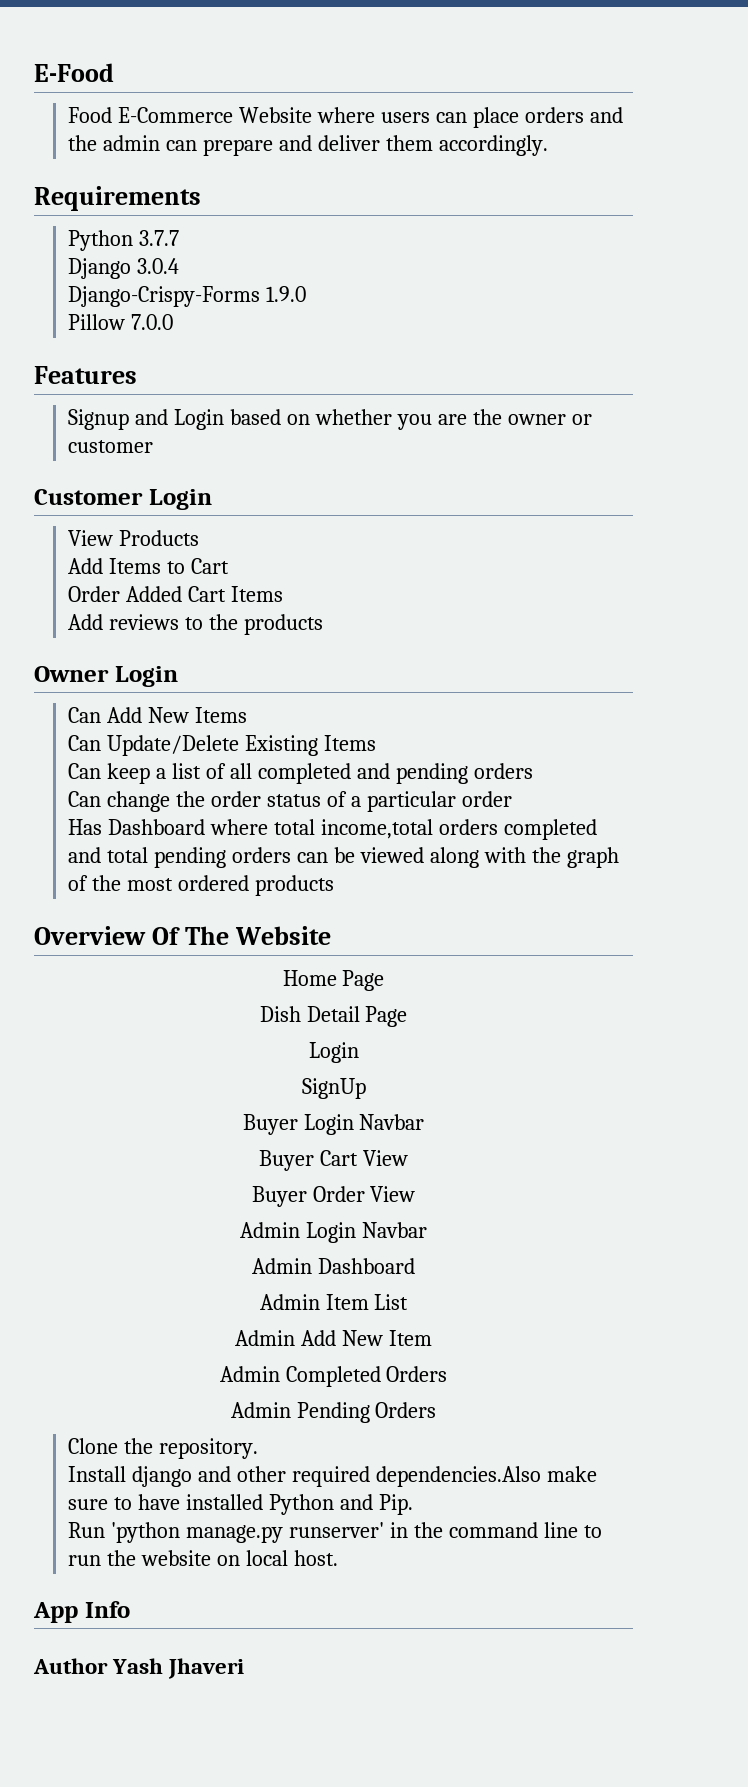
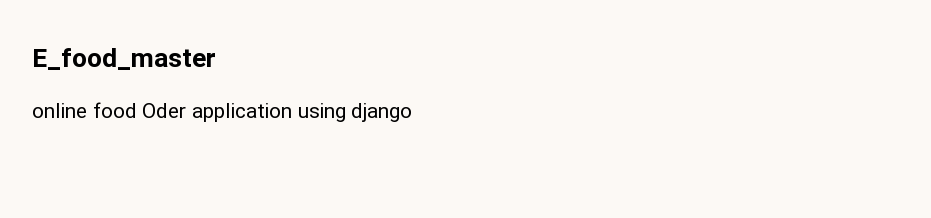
[34,63,114,82] [68,107,624,128] [68,135,549,156] [34,186,201,211] [68,230,180,251] [68,258,180,279] [68,286,307,307] [68,314,174,330] [34,366,137,384] [68,409,592,430] [68,440,154,453] [34,489,212,510] [68,530,200,546] [68,558,230,574] [68,586,284,602] [68,614,324,635] [34,666,178,687] [68,707,248,723] [68,735,377,756] [68,763,533,784] [68,791,513,812] [68,819,598,840] [68,847,619,868] [68,875,335,896] [34,926,331,945] [282,970,385,991] [259,1006,408,1027] [308,1042,359,1063] [301,1078,366,1099] [242,1114,425,1135] [259,1150,408,1171] [251,1186,416,1207] [240,1222,427,1243] [252,1258,415,1274] [259,1294,409,1310] [235,1330,432,1346] [219,1366,448,1387] [230,1402,437,1423] [68,1438,259,1459] [68,1466,598,1487] [68,1494,414,1515] [68,1522,603,1543] [68,1550,339,1566] [33,1601,130,1623] [33,1658,245,1679] E-Food // Food E-Commerce Website where users can place orders and the admin can prepare and deliver them accordingly. // Requirements // Python 3.7.7 // Django 3.0.4 // Django-Crispy-Forms 1.9.0 // Pillow 7.0.0 // Features // Signup and Login based on whether you are the owner or customer // Customer Login // View Products // Add Items to Cart // Order Added Cart Items // Add reviews to the products // Owner Login // Can Add New Items // Can Update/Delete Existing Items // Can keep a list of all completed and pending orders // Can change the order status of a particular order // Has Dashboard where total income,total orders completed and total pending orders can be viewed along with the graph of the most ordered products // Overview Of The Website // Home Page // Dish Detail Page // Login // SignUp // Buyer Login Navbar // Buyer Cart View // Buyer Order View // Admin Login Navbar // Admin Dashboard // Admin Item List // Admin Add New Item // Admin Completed Orders // Admin Pending Orders // Clone the repository. // Install django and other required dependencies.Also make sure to have installed Python and Pip. // Run 'python manage.py runserver' in the command line to run the website on local host. // App Info // Author Yash Jhaveri -> [32,48,216,70] [32,102,413,122] E_food_master // online food Oder application using django

